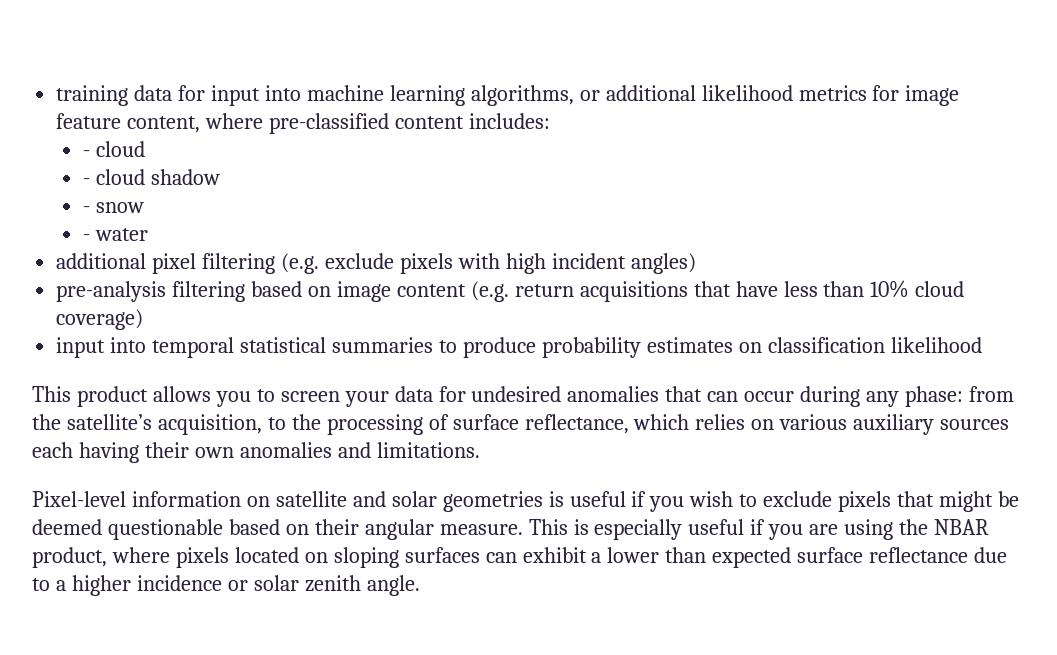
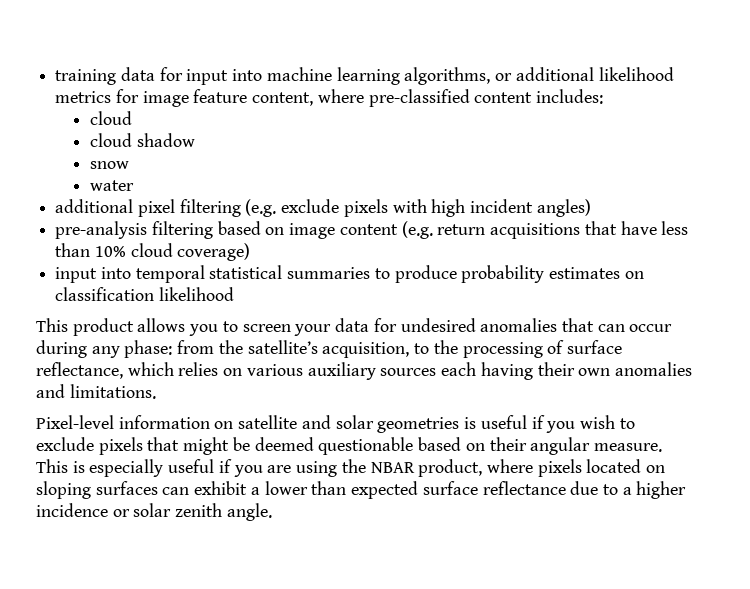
[83,150,91,157] - -> (604, 96) none
[83,178,91,185] - -> (132, 118) none
[83,206,91,213] - -> (195, 140) none
[83,234,91,241] - -> (129, 165) none

